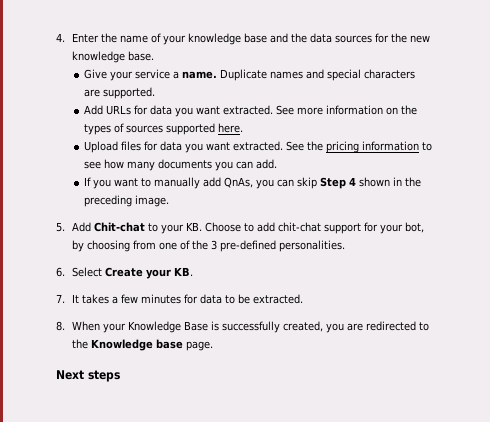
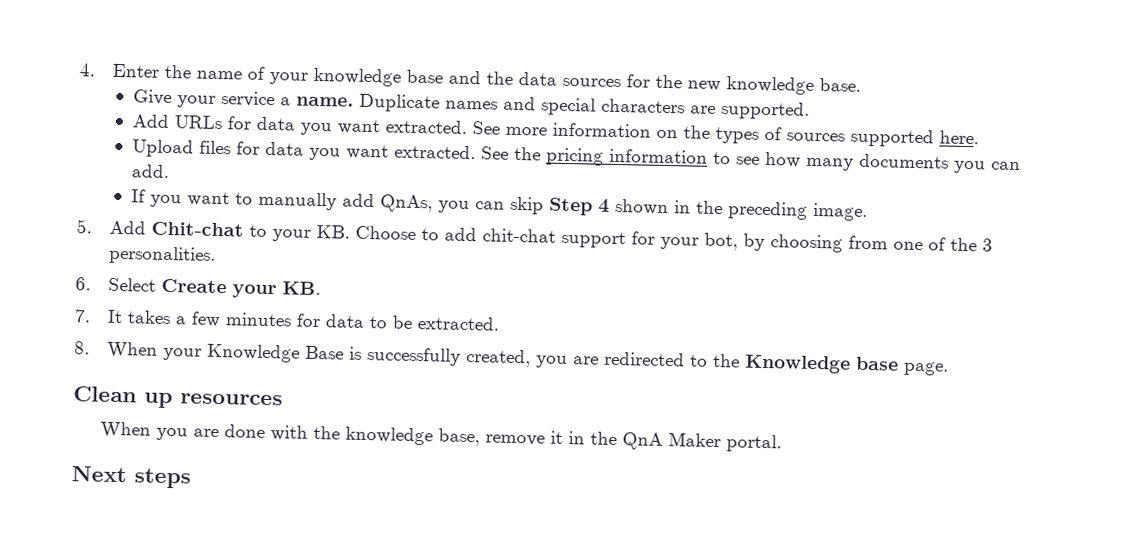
[220,240,277,252] pre-defined -> (993, 245) none
(214, 346) none -> [73,386,283,409] [100,421,783,453] // Clean up resources // When you are done with the knowledge base, remove it in the QnA Maker portal.

